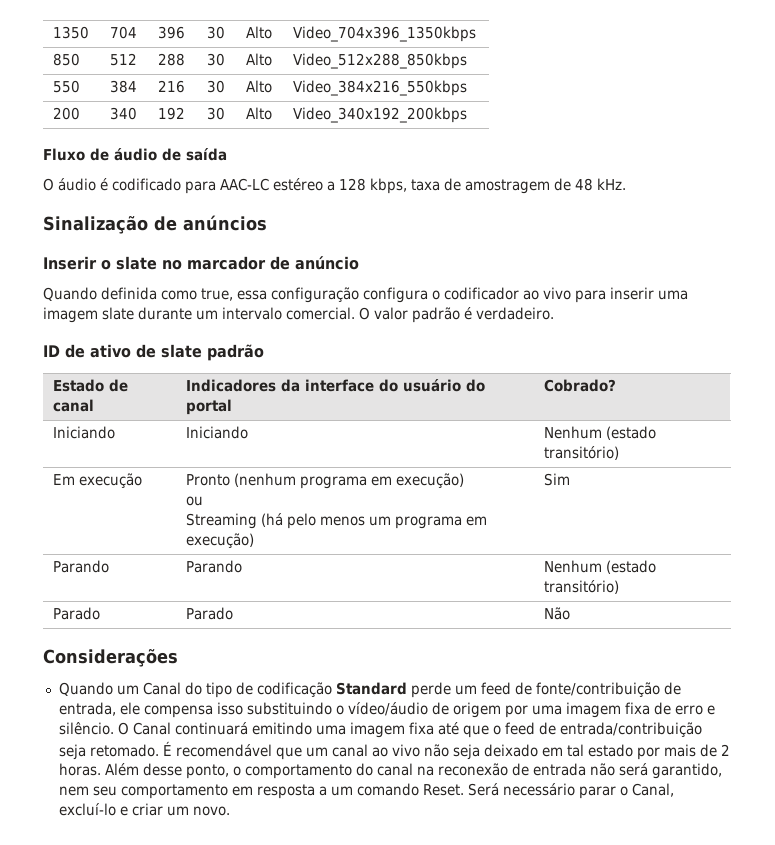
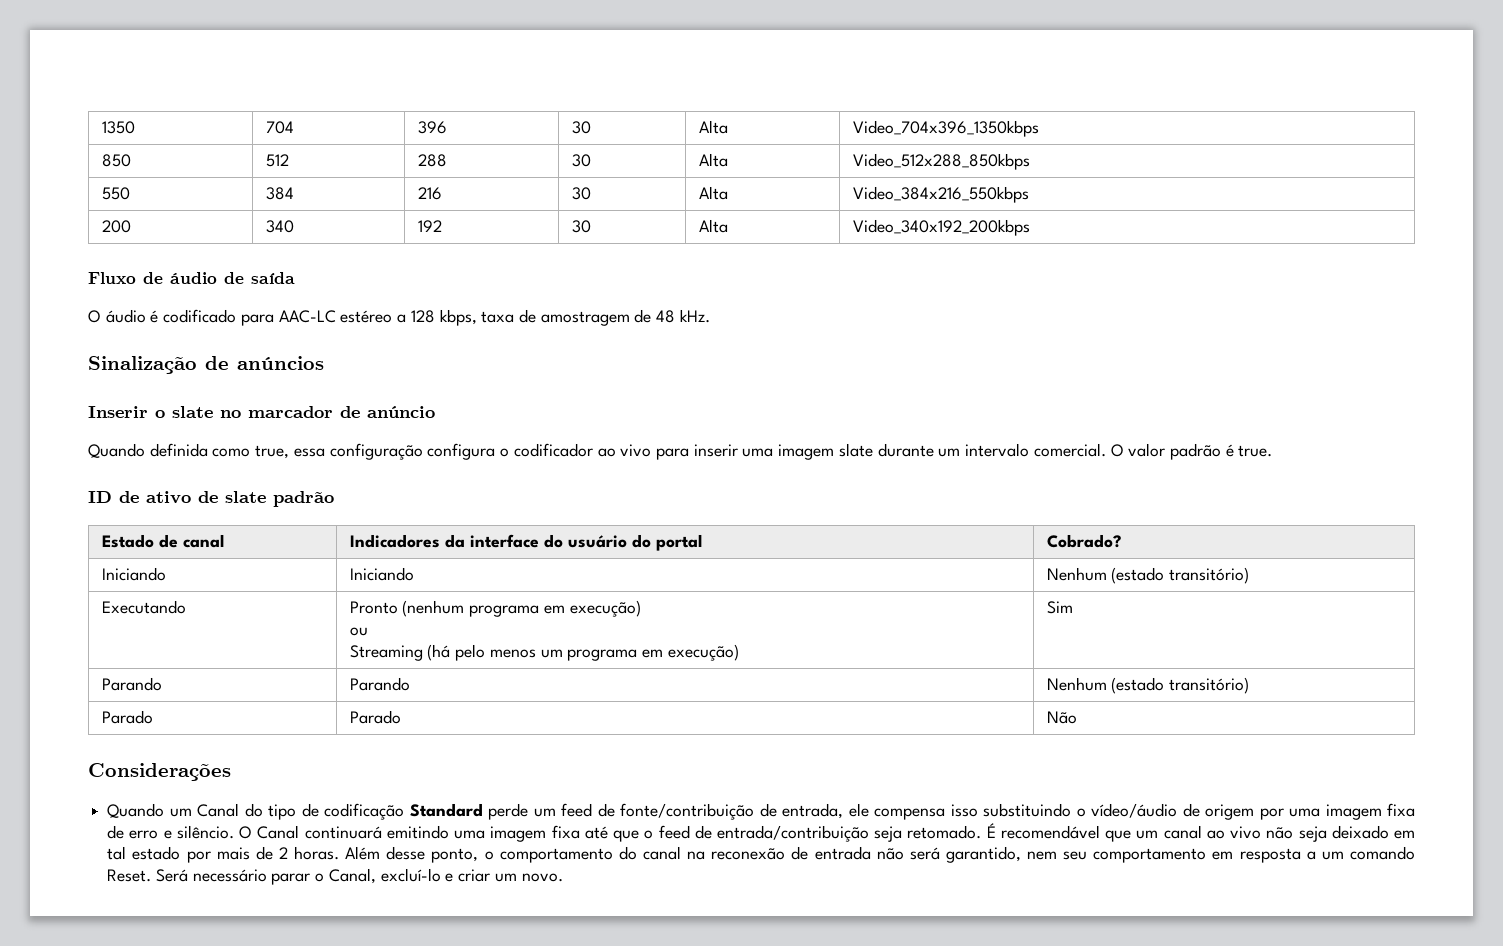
[246,26,273,39] Alto -> [698,120,728,134] Alta
[246,53,273,66] Alto -> [698,153,728,167] Alta
[246,80,273,93] Alto -> [698,186,728,200] Alta
[246,107,273,120] Alto -> [698,219,728,233] Alta
[476,307,554,320] verdadeiro. -> [1238,445,1273,457] true.
[53,473,143,488] Em execução -> [101,600,186,614] Executando

